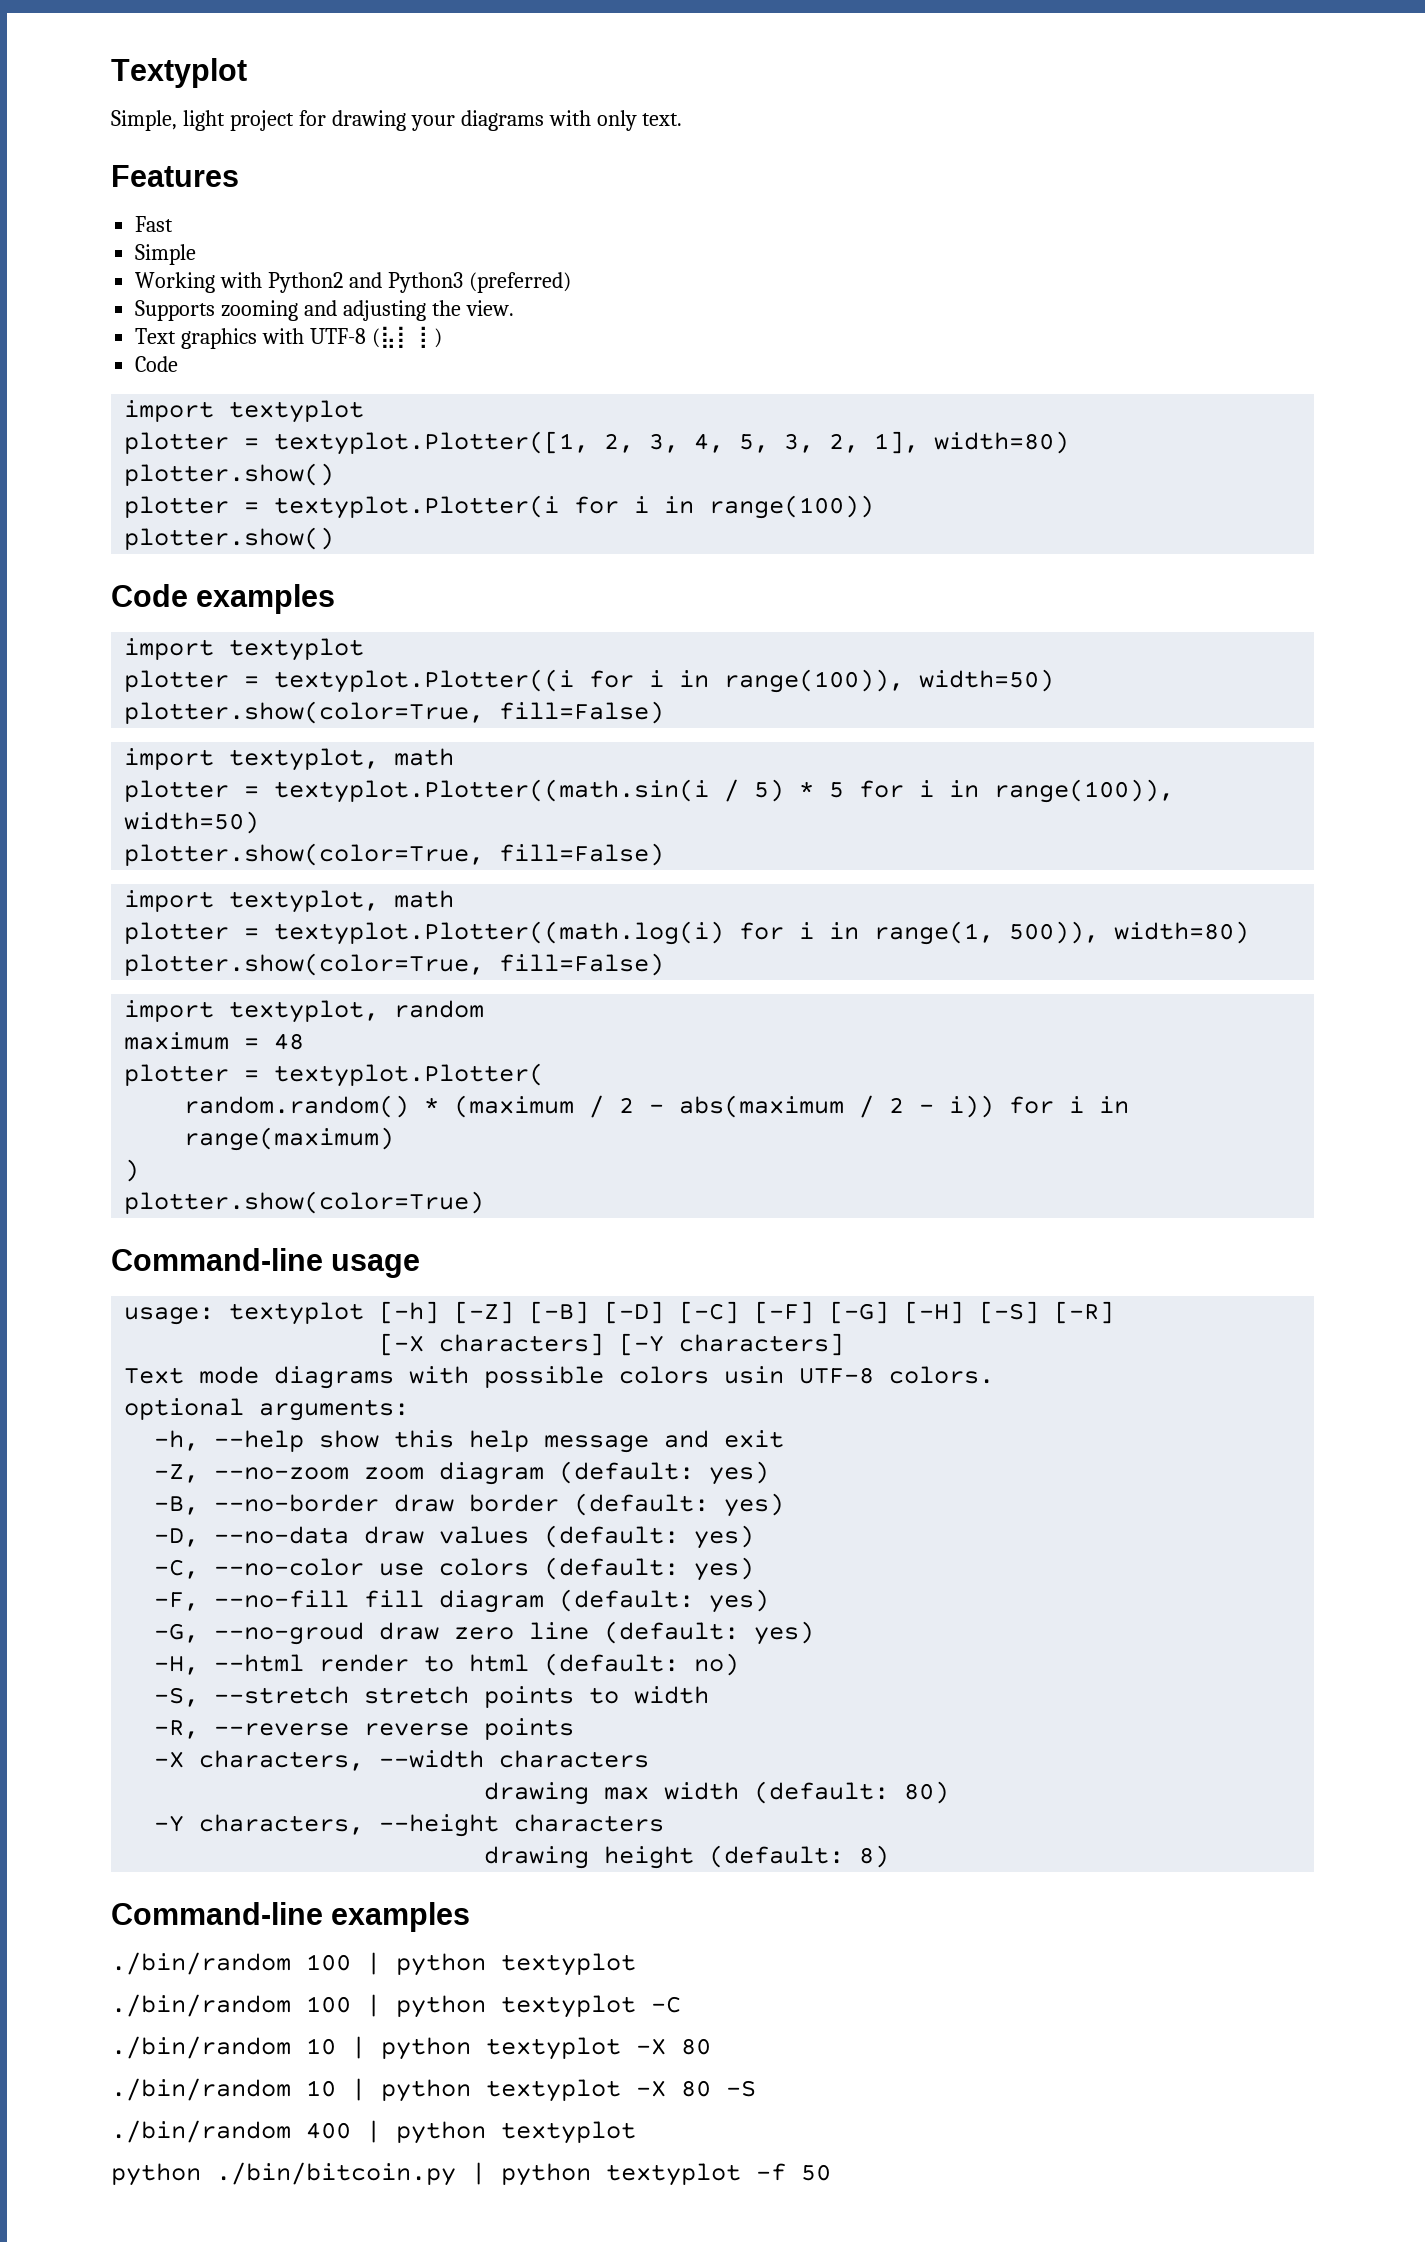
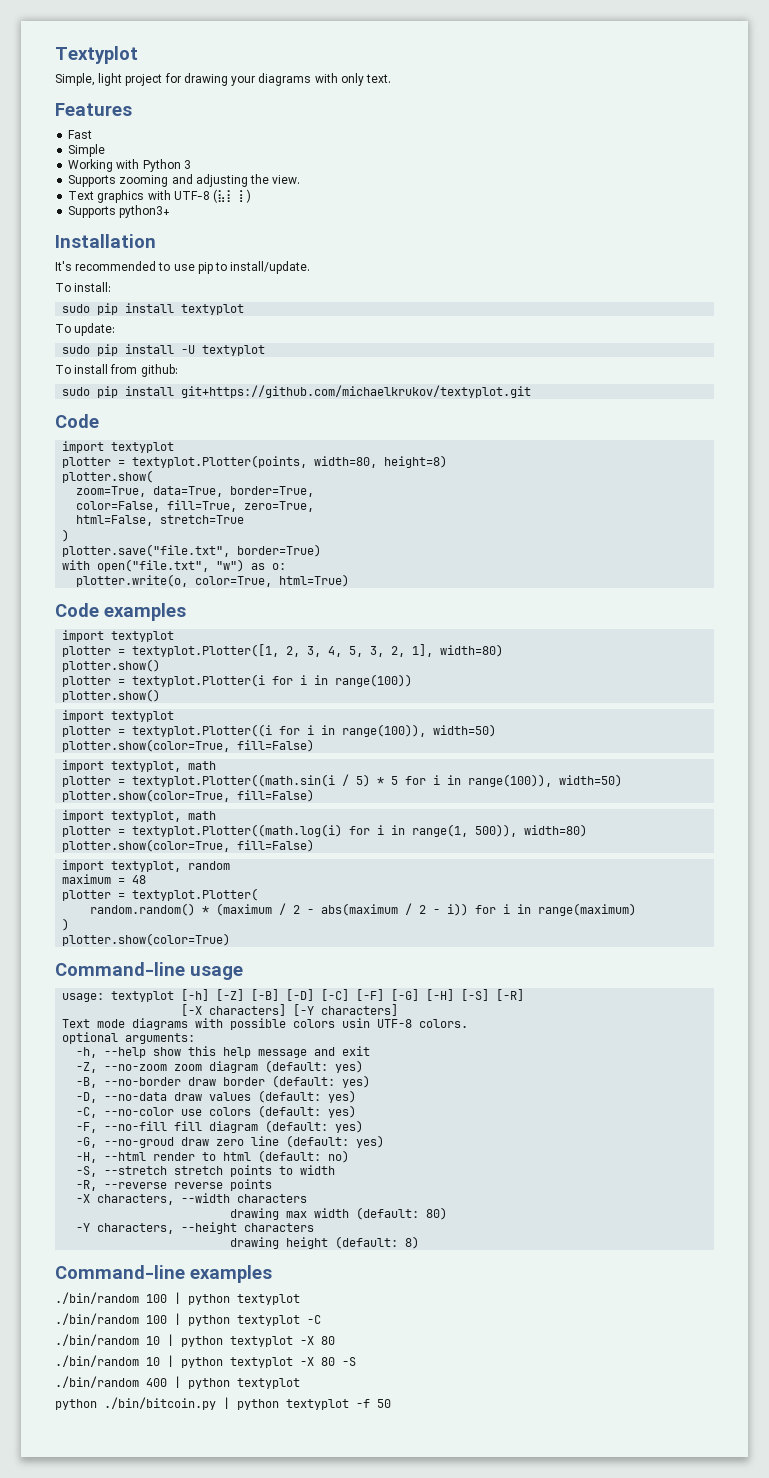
[268,272,571,293] Python2 and Python3 (preferred) -> [142,159,191,172] Python 3
[135,356,179,372] Code -> [68,205,171,218] [55,234,156,248] [55,261,311,274] [55,282,112,292] [62,303,245,315] [55,323,116,336] [62,344,266,356] [55,364,178,377] [62,385,532,398] [55,414,99,428] [62,441,175,453] [62,455,448,468] [62,470,154,483] [76,486,315,497] [76,500,315,512] [76,515,245,526] [62,529,70,542] [62,544,322,557] [62,559,287,572] [76,574,350,587] [55,603,186,621] Supports python3+ // Installation // It's recommended to use pip to install/update. // To install: // sudo pip install textyplot // To update: // sudo pip install -U textyplot // To install from github: // sudo pip install git+https://github.com/michaelkrukov/textyplot.git // Code // import textyplot // plotter = textyplot.Plotter(points, width=80, height=8) // plotter.show( // zoom=True, data=True, border=True, // color=False, fill=True, zero=True, // html=False, stretch=True // ) // plotter.save("file.txt", border=True) // with open("file.txt", "w") as o: // plotter.write(o, color=True, html=True) // Code examples
[111,584,336,614] // Code examples -> (161, 695) none

